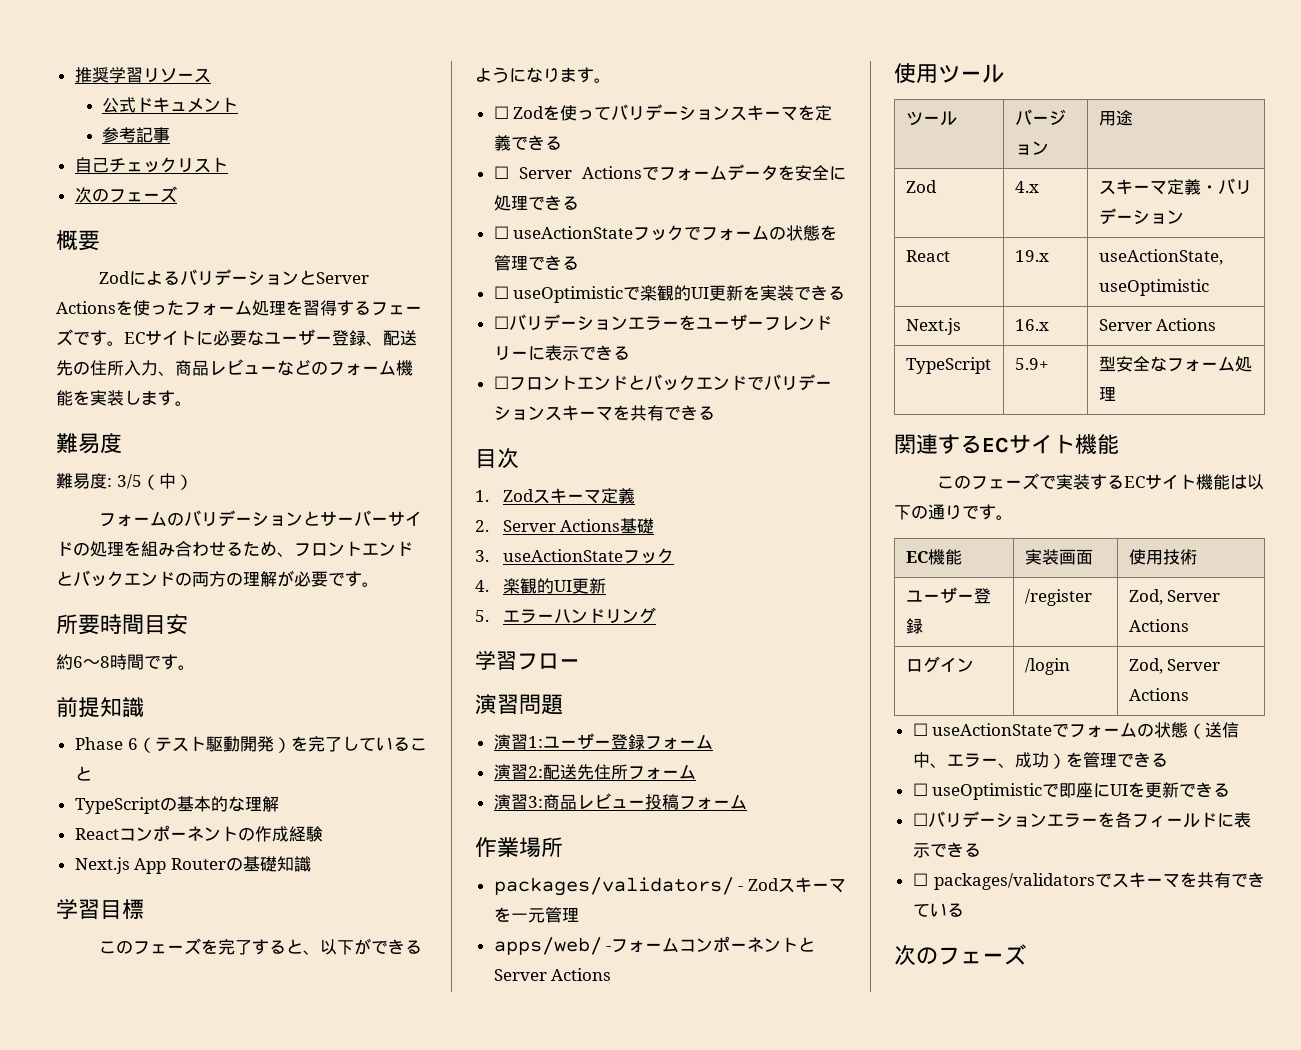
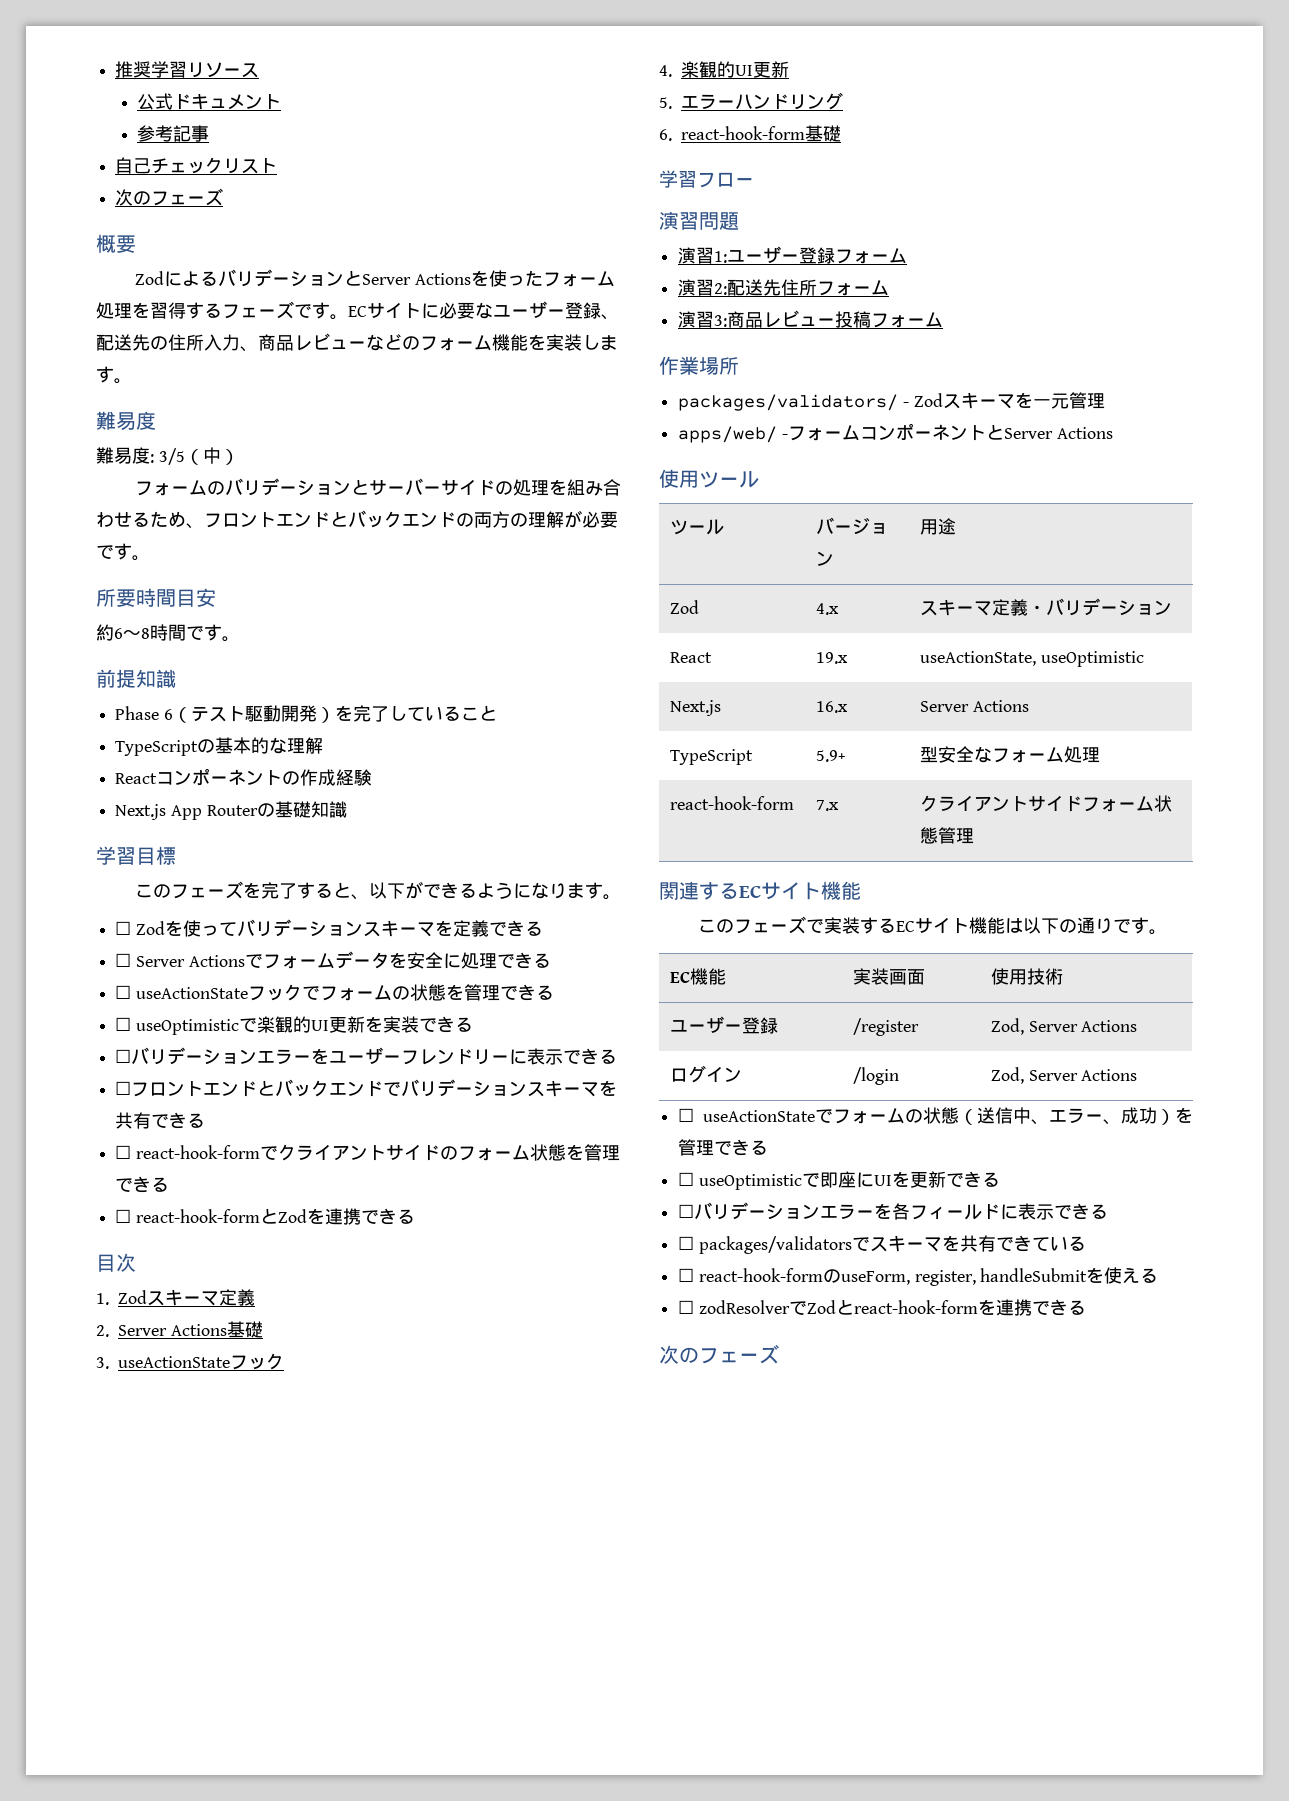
(715, 413) none -> [115,1144,620,1161] [115,1176,170,1193] [115,1208,415,1225] // ☐ react-hook-formでクライアントサイドのフォーム状態を管理できる // ☐ react-hook-formとZodを連携できる
(656, 615) none -> [659,125,842,142] // 6. react-hook-form基礎
(1116, 393) none -> [669,796,794,810] [815,800,839,811] [919,795,1172,812] [919,827,974,844] // react-hook-form | 7.x | クライアントサイドフォーム状態管理
(964, 910) none -> [678,1267,1159,1286] [678,1299,1086,1316] // ☐ react-hook-formのuseForm, register, handleSubmitを使える // ☐ zodResolverでZodとreact-hook-formを連携できる

